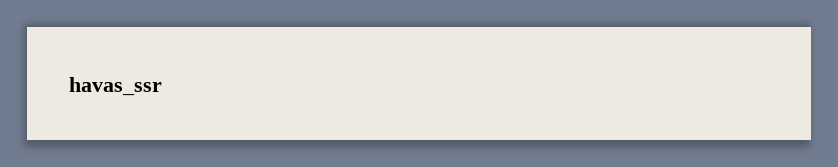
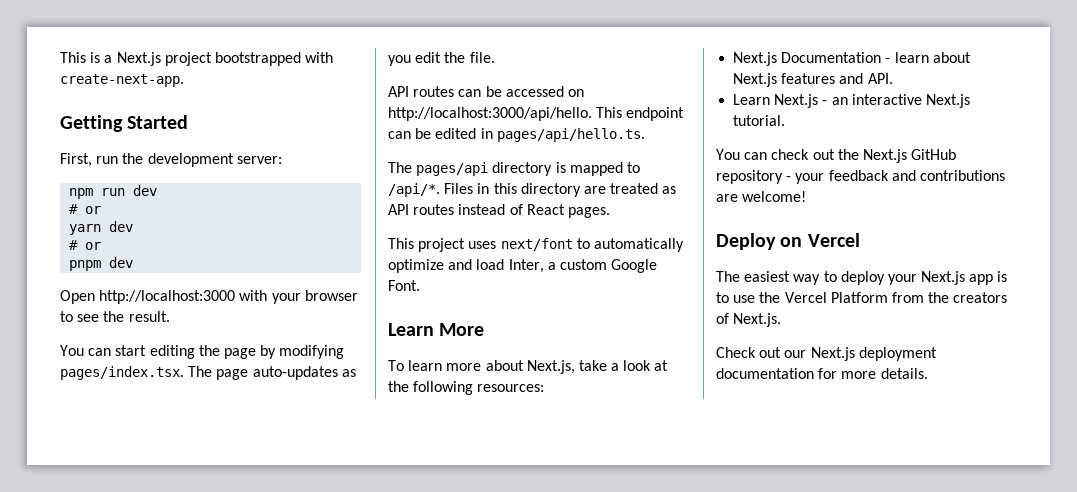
[69,77,162,96] havas_ssr -> [60,52,334,66] [60,74,184,87] [60,115,189,132] [60,153,282,167] [69,185,158,199] [69,204,102,214] [69,221,134,235] [69,240,102,250] [69,257,134,271] [60,290,358,304] [60,311,170,322] [60,345,345,359] [60,366,356,380] [388,52,495,66] [388,86,584,97] [388,107,685,121] [388,128,645,142] [388,162,640,176] [388,183,677,197] [388,204,610,218] [388,238,684,252] [388,259,658,273] [388,280,420,291] [388,323,485,336] [388,360,669,374] [388,381,545,395] [733,52,971,66] [733,73,893,87] [733,94,970,108] [733,115,786,126] [716,149,957,163] [716,170,1005,184] [716,191,807,202] [716,233,860,250] [716,271,1008,285] [716,292,1008,303] [716,313,782,327] [716,347,937,361] [716,368,928,379] This is a Next.js project bootstrapped with create-next-app. // Getting Started // First, run the development server: // npm run dev // # or // yarn dev // # or // pnpm dev // Open http://localhost:3000 with your browser to see the result. // You can start editing the page by modifying pages/index.tsx. The page auto-updates as you edit the file. // API routes can be accessed on http://localhost:3000/api/hello. This endpoint can be edited in pages/api/hello.ts. // The pages/api directory is mapped to /api/*. Files in this directory are treated as API routes instead of React pages. // This project uses next/font to automatically optimize and load Inter, a custom Google Font. // Learn More // To learn more about Next.js, take a look at the following resources: // Next.js Documentation - learn about Next.js features and API. // Learn Next.js - an interactive Next.js tutorial. // You can check out the Next.js GitHub repository - your feedback and contributions are welcome! // Deploy on Vercel // The easiest way to deploy your Next.js app is to use the Vercel Platform from the creators of Next.js. // Check out our Next.js deployment documentation for more details.

